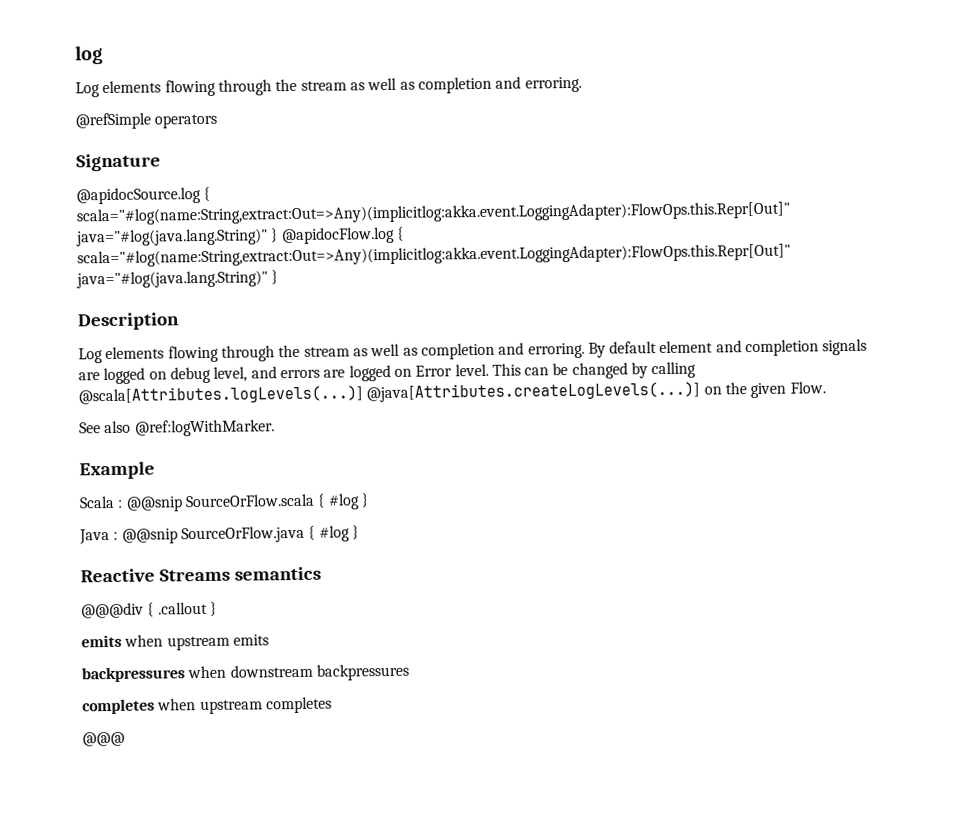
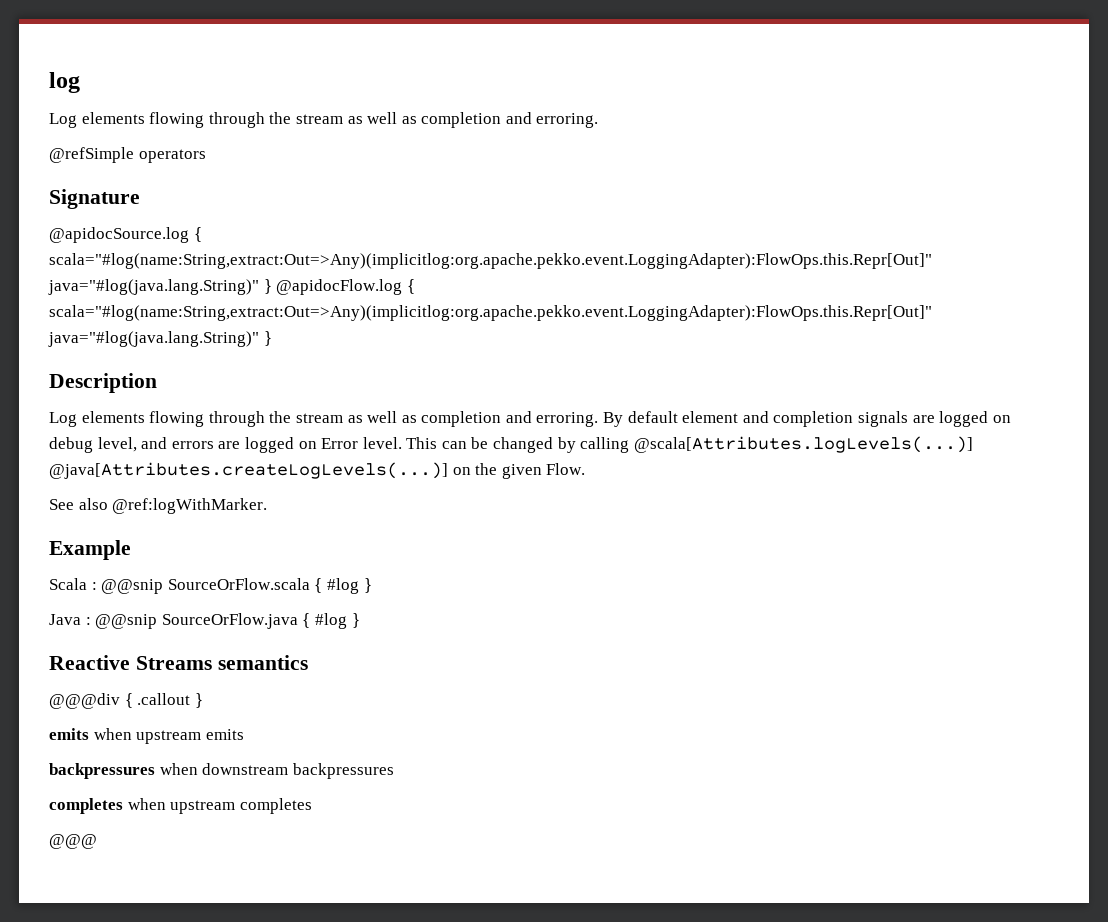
[76,201,790,226] scala="#log(name:String,extract:Out=>Any)(implicitlog:akka.event.LoggingAdapter):FlowOps.this.Repr[Out]" -> [49,253,932,269] scala="#log(name:String,extract:Out=>Any)(implicitlog:org.apache.pekko.event.LoggingAdapter):FlowOps.this.Repr[Out]"
[77,243,791,268] scala="#log(name:String,extract:Out=>Any)(implicitlog:akka.event.LoggingAdapter):FlowOps.this.Repr[Out]" -> [49,305,932,321] scala="#log(name:String,extract:Out=>Any)(implicitlog:org.apache.pekko.event.LoggingAdapter):FlowOps.this.Repr[Out]"

